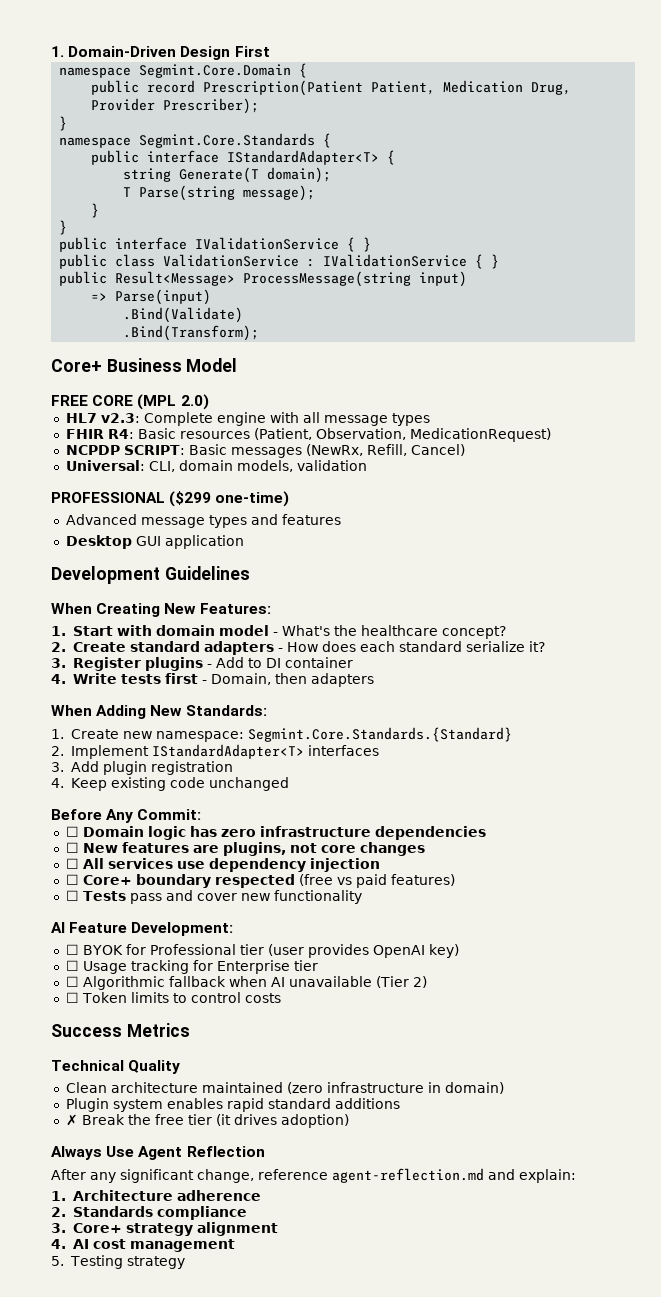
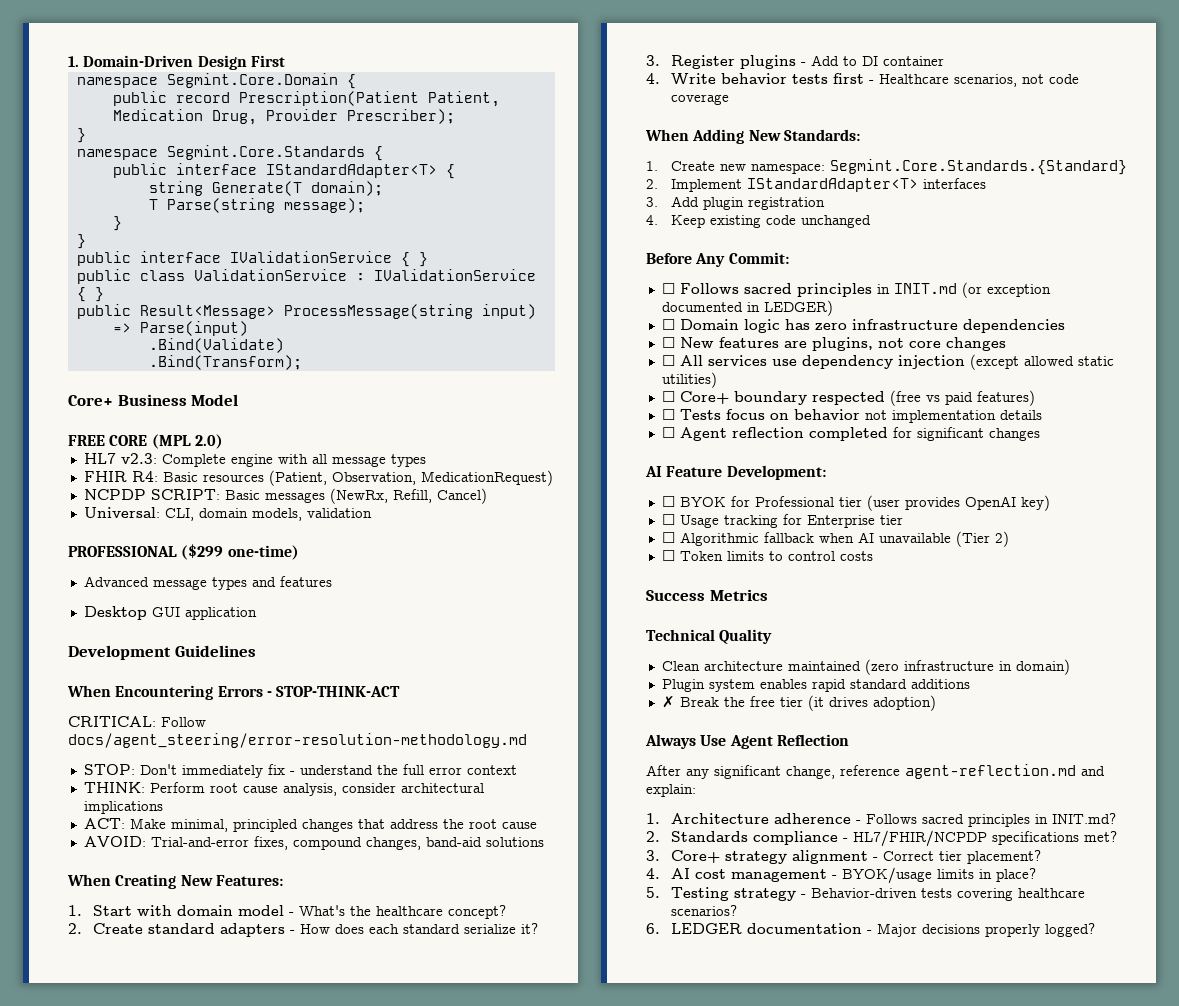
(250, 573) none -> [67,685,401,700] [68,716,206,727] [68,733,527,748] [83,764,517,778] [83,782,484,796] [83,801,163,814] [83,818,537,832] [83,836,544,850] // When Encountering Errors - STOP-THINK-ACT // CRITICAL: Follow docs/agent_steering/error-resolution-methodology.md // STOP: Don't immediately fix - understand the full error context // THINK: Perform root cause analysis, consider architectural implications // ACT: Make minimal, principled changes that address the root cause // AVOID: Trial-and-error fixes, compound changes, band-aid solutions
(117, 678) none -> [720,73,787,84] behavior
[210,673,374,687] Domain, then adapters -> [878,74,1079,87] [670,94,729,105] Healthcare scenarios, not code coverage
(202, 814) none -> [661,282,1051,298] [661,300,833,316] // ☐ Follows sacred principles in INIT.md (or exception documented in LEDGER)
(380, 865) none -> [969,354,1114,370] [661,372,717,388] (except allowed static utilities)
[129,890,362,904] pass and cover new functionality -> [725,409,1042,423] [661,427,1040,441] focus on behavior not implementation details // ☐ Agent reflection completed for significant changes
(261, 1195) none -> [855,813,1116,827] - Follows sacred principles in INIT.md?
(247, 1213) none -> [842,830,1117,847] - HL7/FHIR/NCPDP specifications met?
(278, 1229) none -> [872,850,1041,864] - Correct tier placement?
[51,1255,185,1269] // 5. Testing strategy -> [831,867,1036,884] [646,887,1085,901] [670,905,737,916] [646,923,1095,937] - BYOK/usage limits in place? // 5. Testing strategy - Behavior-driven tests covering healthcare scenarios? // 6. LEDGER documentation - Major decisions properly logged?

